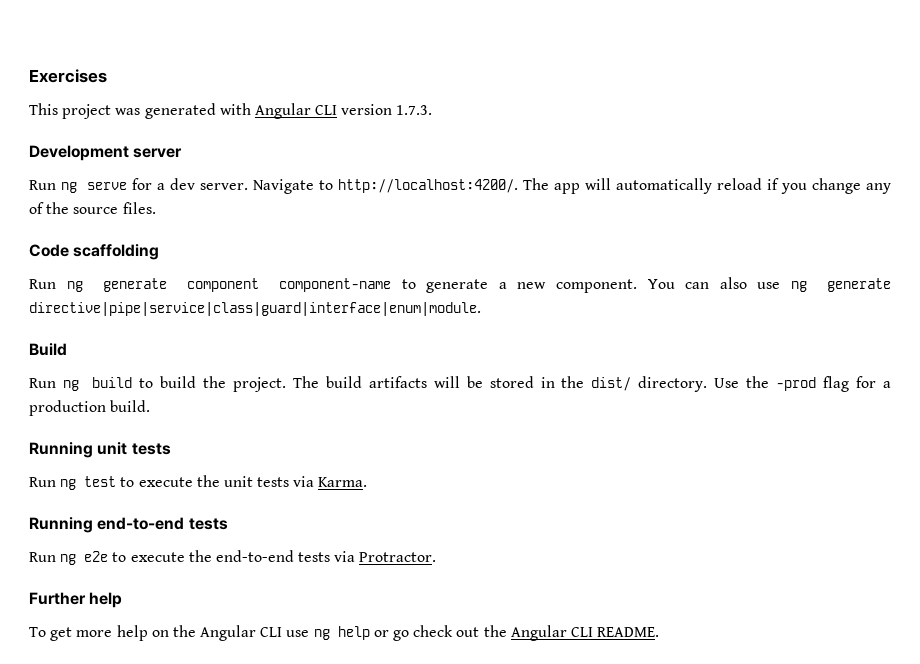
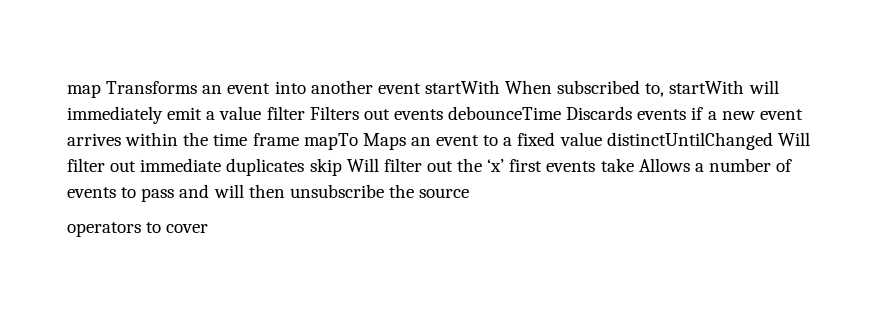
[29,69,107,83] [29,103,433,119] [29,145,183,161] [29,178,892,194] [29,202,156,214] [29,244,160,260] [29,277,891,293] [29,302,481,316] [29,343,67,356] [29,376,891,392] [29,400,151,416] [29,442,171,458] [29,475,368,490] [29,517,228,533] [29,550,437,565] [29,592,123,608] [29,625,660,641] Exercises // This project was generated with Angular CLI version 1.7.3. // Development server // Run ng serve for a dev server. Navigate to http://localhost:4200/. The app will automatically reload if you change any of the source files. // Code scaffolding // Run ng generate component component-name to generate a new component. You can also use ng generate directive|pipe|service|class|guard|interface|enum|module. // Build // Run ng build to build the project. The build artifacts will be stored in the dist/ directory. Use the -prod flag for a production build. // Running unit tests // Run ng test to execute the unit tests via Karma. // Running end-to-end tests // Run ng e2e to execute the end-to-end tests via Protractor. // Further help // To get more help on the Angular CLI use ng help or go check out the Angular CLI README. -> [67,80,779,98] [67,106,803,124] [67,132,810,150] [67,158,793,176] [67,184,470,202] [67,222,209,237] map Transforms an event into another event startWith When subscribed to, startWith will immediately emit a value filter Filters out events debounceTime Discards events if a new event arrives within the time frame mapTo Maps an event to a fixed value distinctUntilChanged Will filter out immediate duplicates skip Will filter out the ‘x’ first events take Allows a number of events to pass and will then unsubscribe the source // operators to cover

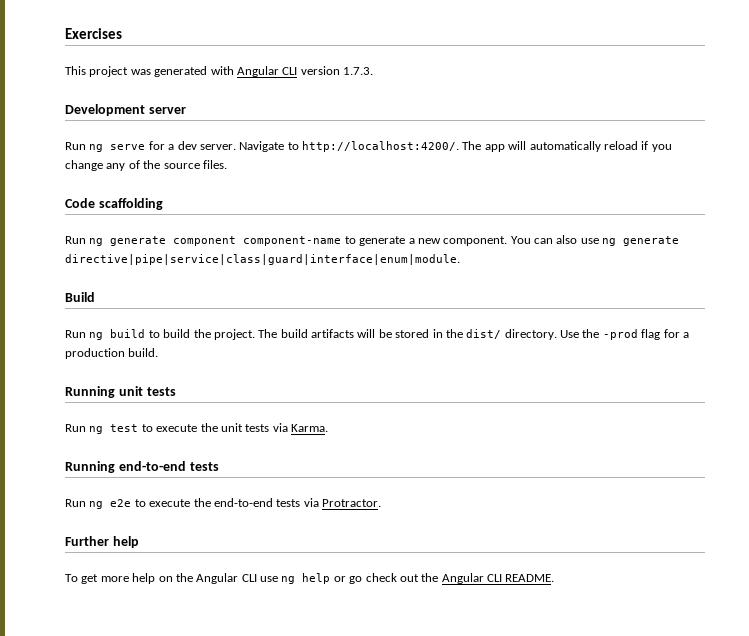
[67,80,779,98] [67,106,803,124] [67,132,810,150] [67,158,793,176] [67,184,470,202] [67,222,209,237] map Transforms an event into another event startWith When subscribed to, startWith will immediately emit a value filter Filters out events debounceTime Discards events if a new event arrives within the time frame mapTo Maps an event to a fixed value distinctUntilChanged Will filter out immediate duplicates skip Will filter out the ‘x’ first events take Allows a number of events to pass and will then unsubscribe the source // operators to cover -> [65,28,122,39] [65,66,373,77] [65,104,186,116] [65,141,672,152] [65,160,227,171] [65,198,163,210] [65,235,680,246] [65,254,460,265] [65,292,95,302] [65,329,689,340] [65,348,159,359] [65,386,176,398] [65,423,328,434] [65,461,219,473] [65,498,381,509] [65,536,139,548] [65,573,555,584] Exercises // This project was generated with Angular CLI version 1.7.3. // Development server // Run ng serve for a dev server. Navigate to http://localhost:4200/. The app will automatically reload if you change any of the source files. // Code scaffolding // Run ng generate component component-name to generate a new component. You can also use ng generate directive|pipe|service|class|guard|interface|enum|module. // Build // Run ng build to build the project. The build artifacts will be stored in the dist/ directory. Use the -prod flag for a production build. // Running unit tests // Run ng test to execute the unit tests via Karma. // Running end-to-end tests // Run ng e2e to execute the end-to-end tests via Protractor. // Further help // To get more help on the Angular CLI use ng help or go check out the Angular CLI README.

